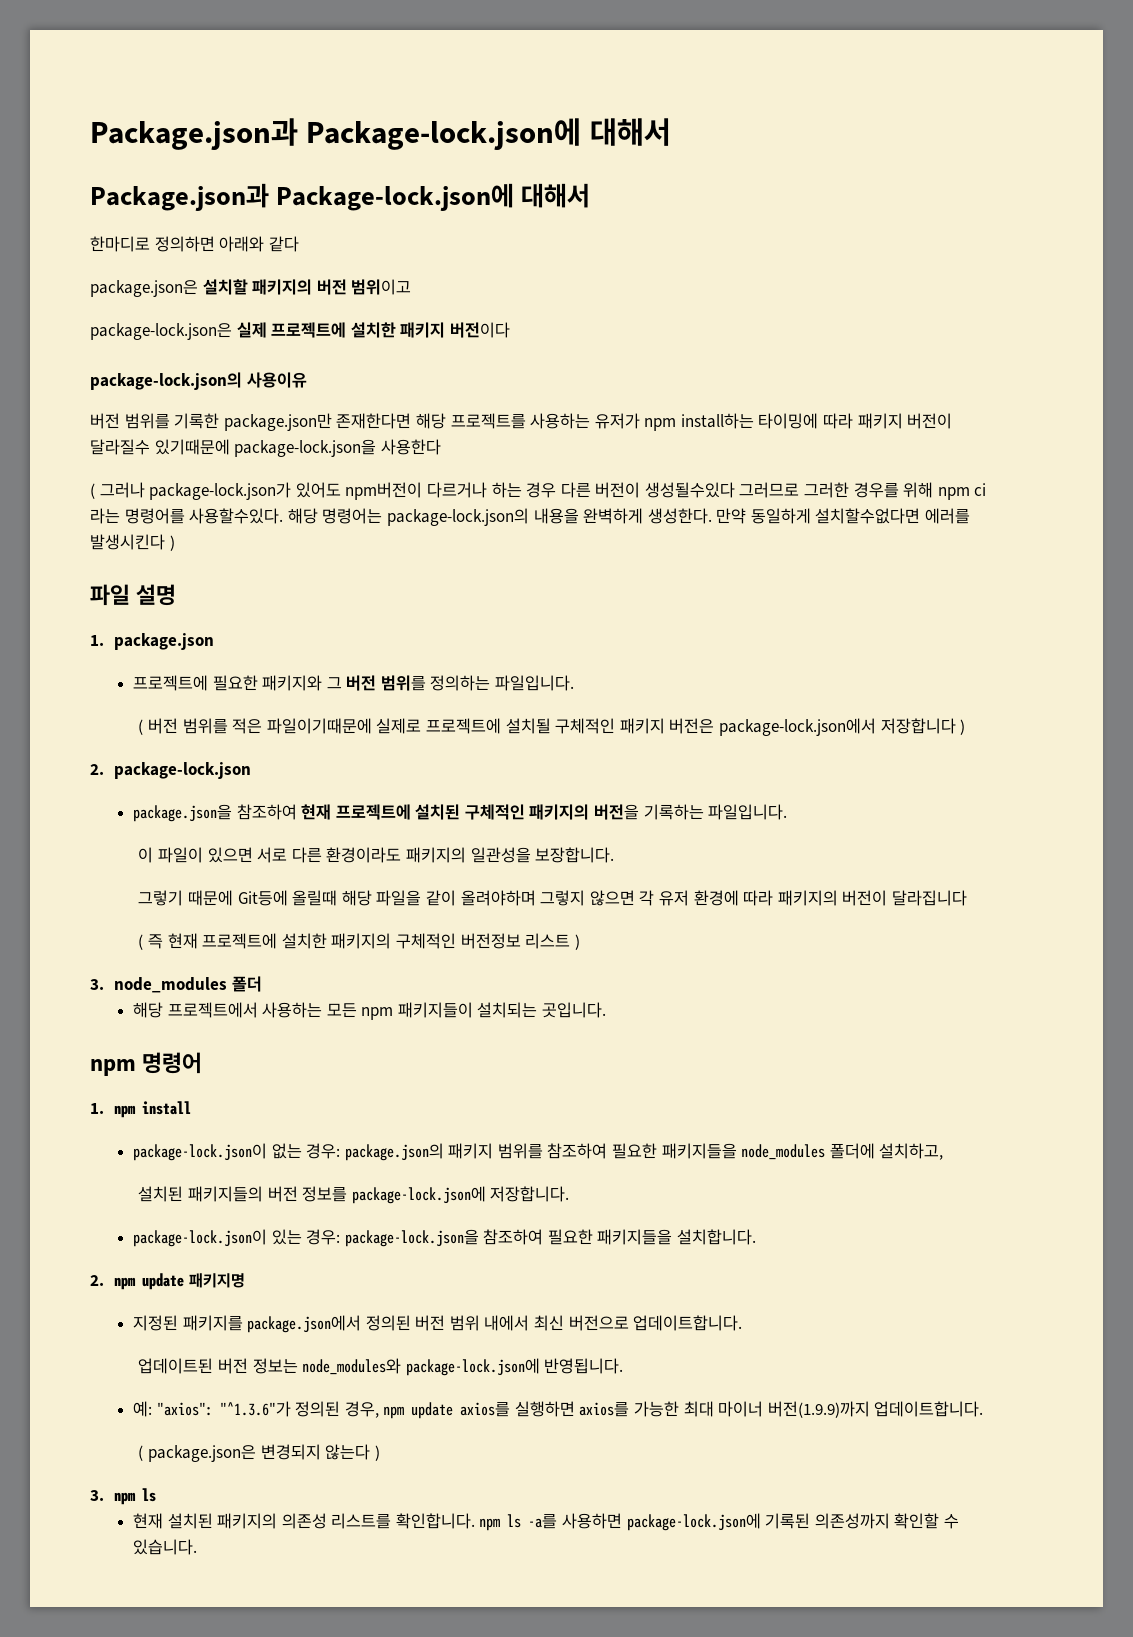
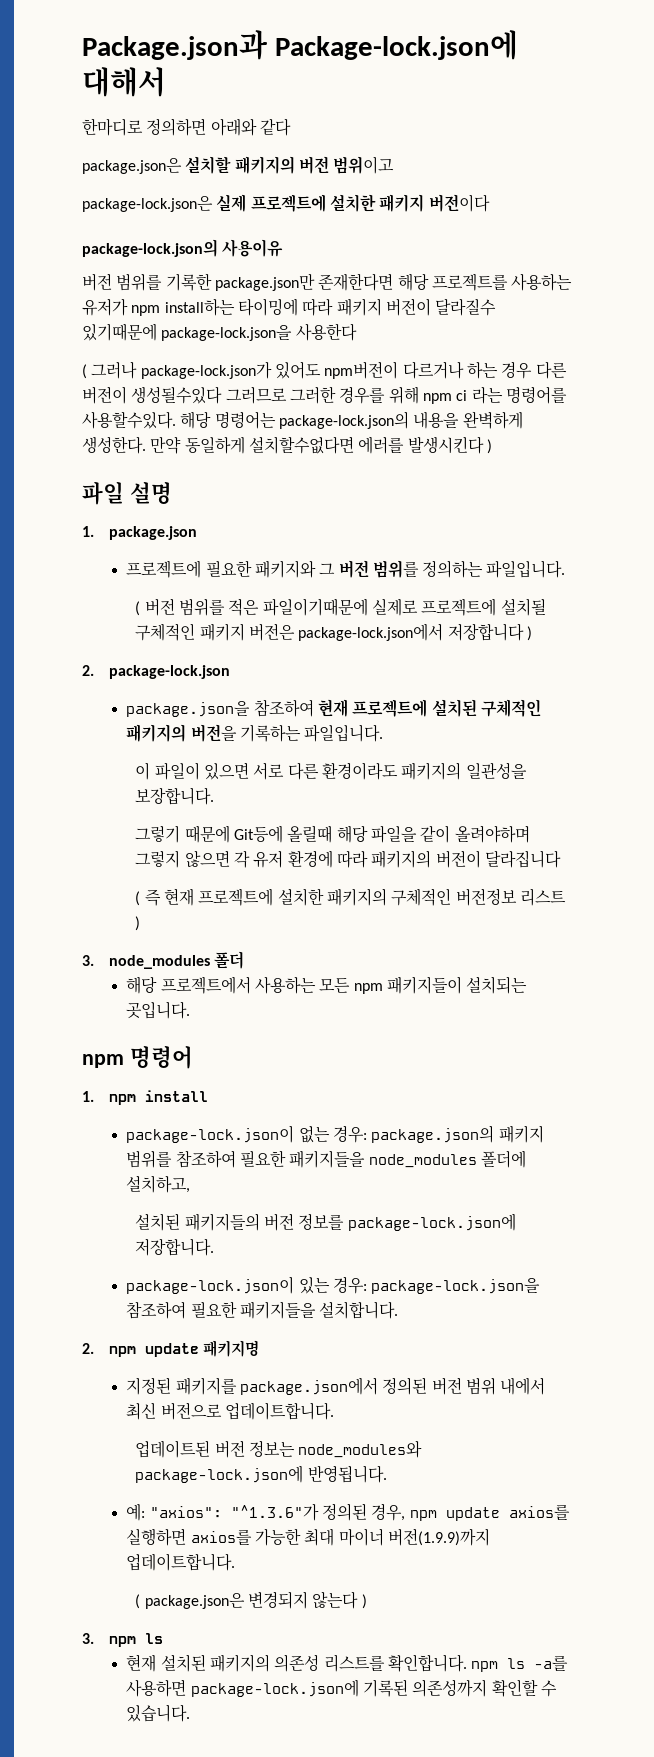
[90,118,671,150] [90,183,591,211] Package.json과 Package-lock.json에 대해서 // Package.json과 Package-lock.json에 대해서 -> [82,30,518,60] [82,67,166,97] Package.json과 Package-lock.json에 대해서

